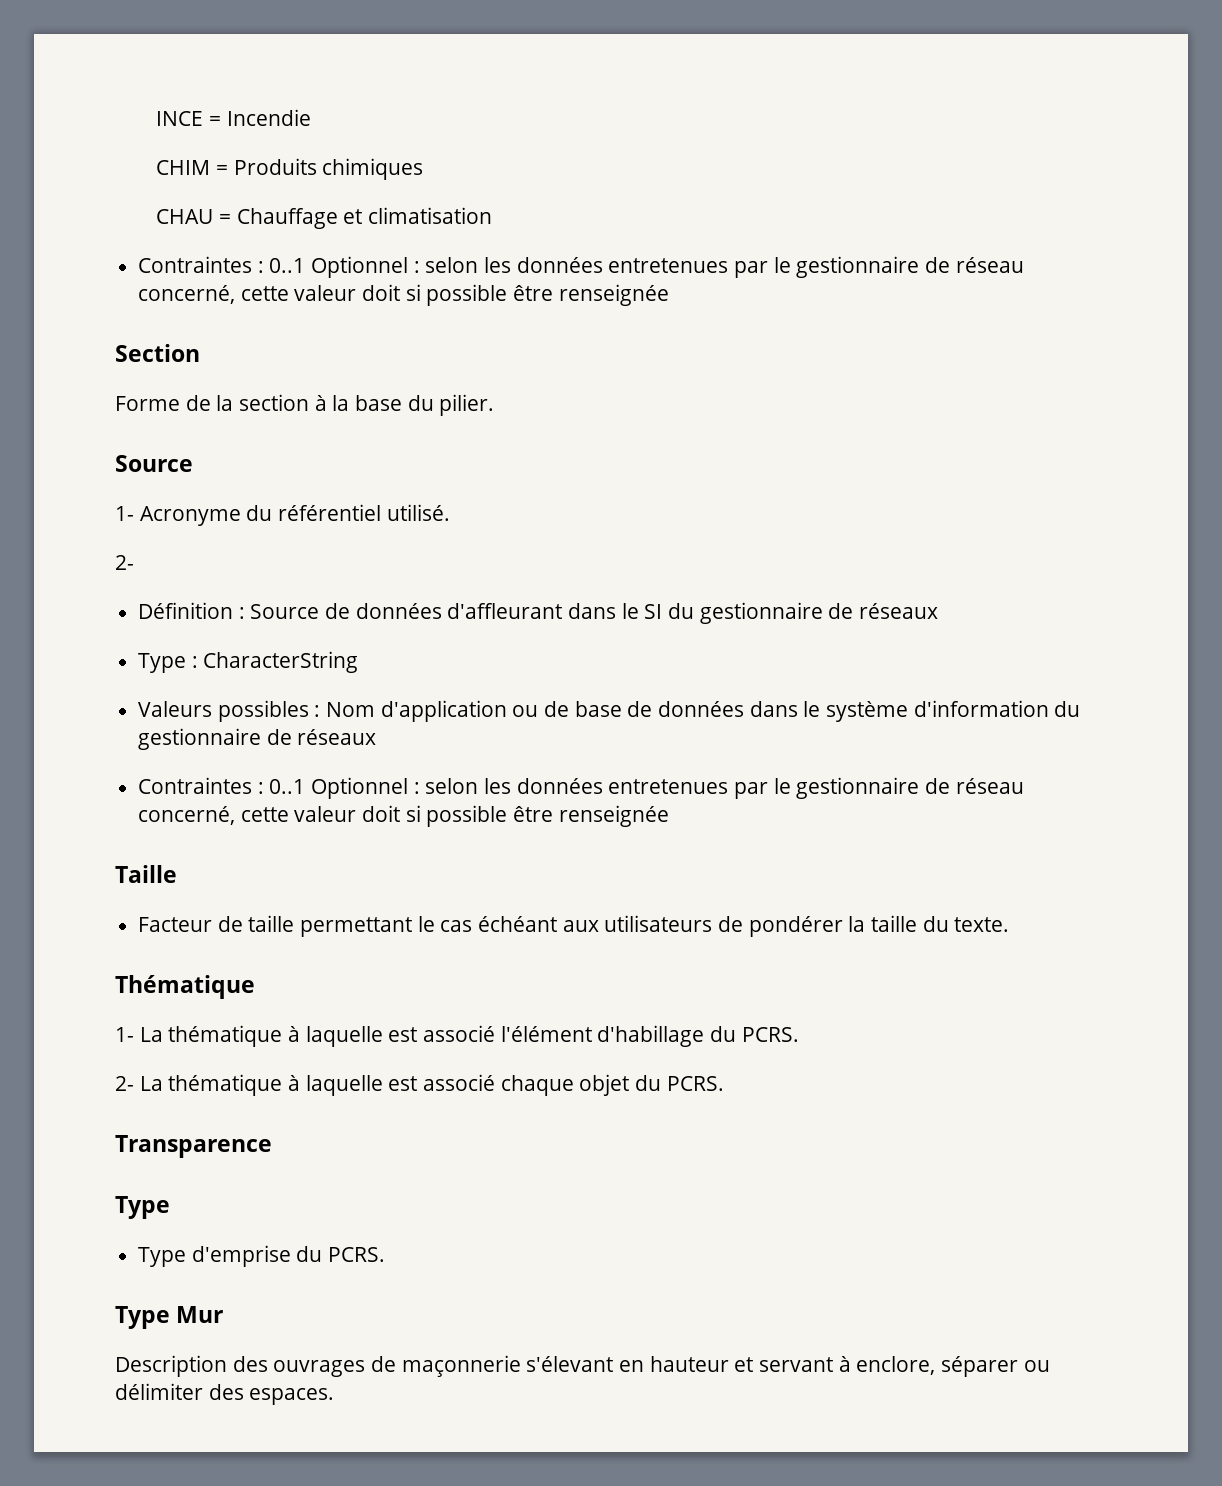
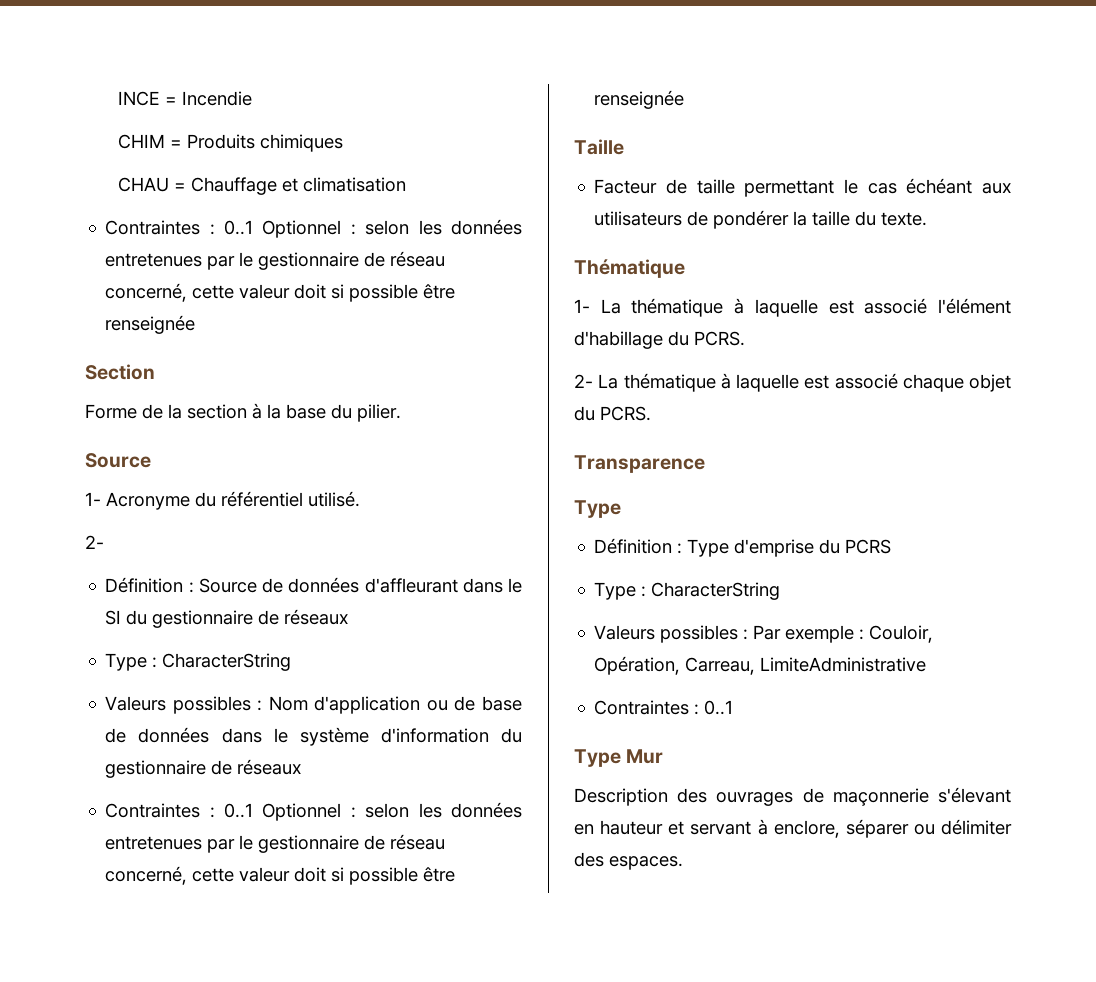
(170, 1207) none -> [594,538,683,554] Définition :
[328,1247,386,1262] PCRS. -> [845,539,892,554] [594,582,781,600] [594,625,934,643] [594,656,927,675] [594,700,734,715] PCRS // Type : CharacterString // Valeurs possibles : Par exemple : Couloir, Opération, Carreau, LimiteAdministrative // Contraintes : 0..1

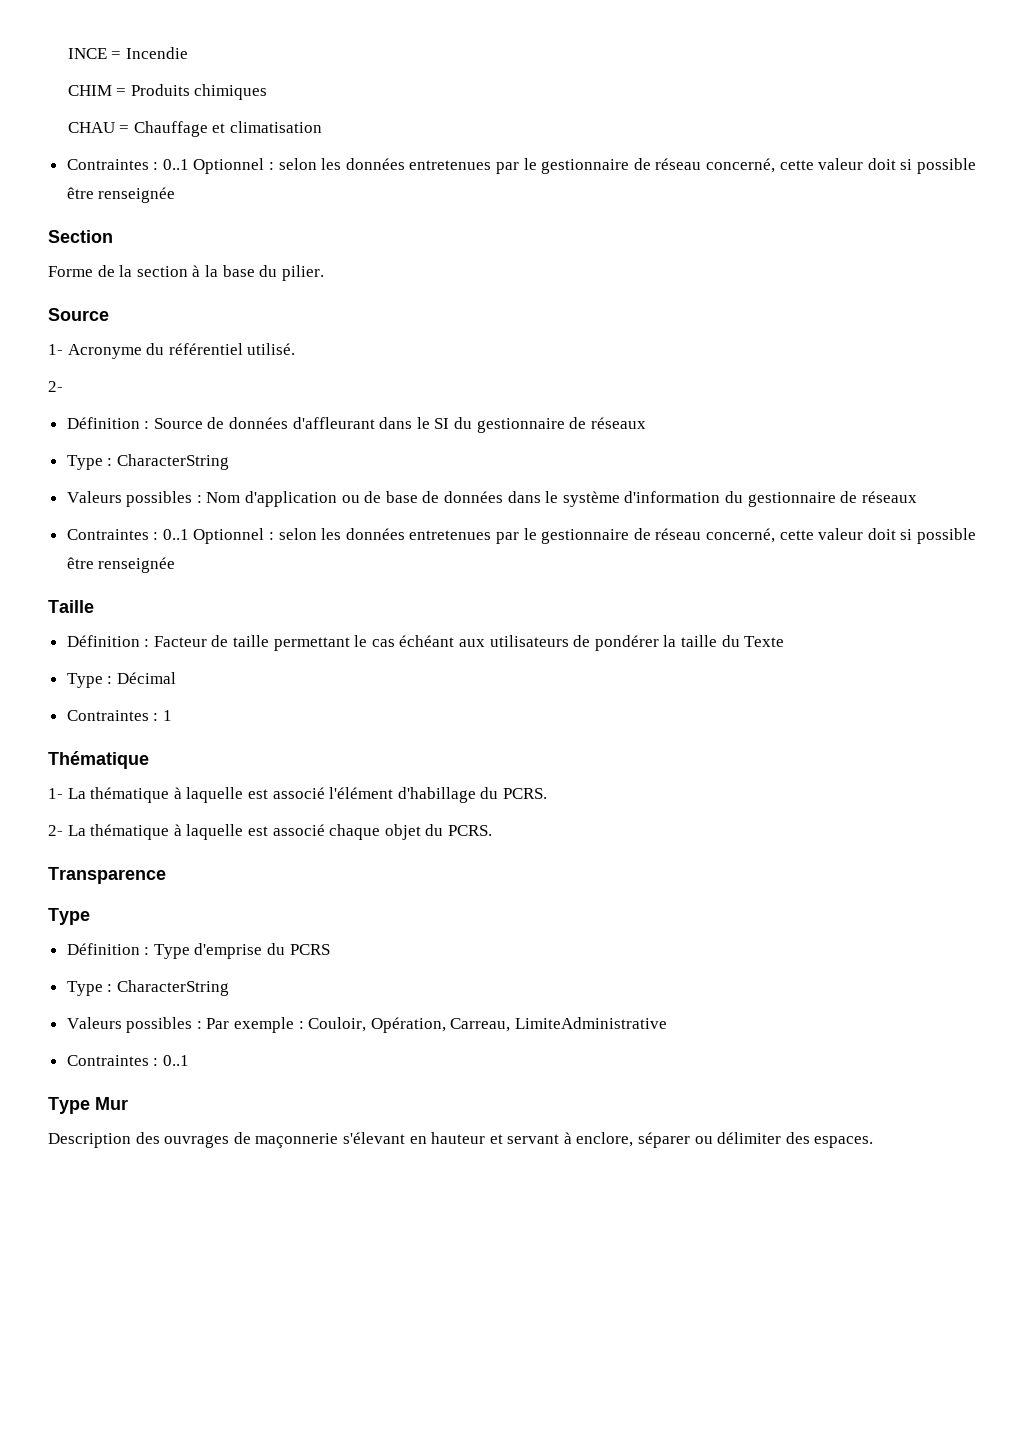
(624, 147) none -> [66,635,150,647] Définition :
[881,212,928,226] texte. -> [744,636,785,647] [66,672,176,688] [66,710,172,721] Texte // Type : Décimal // Contraintes : 1

